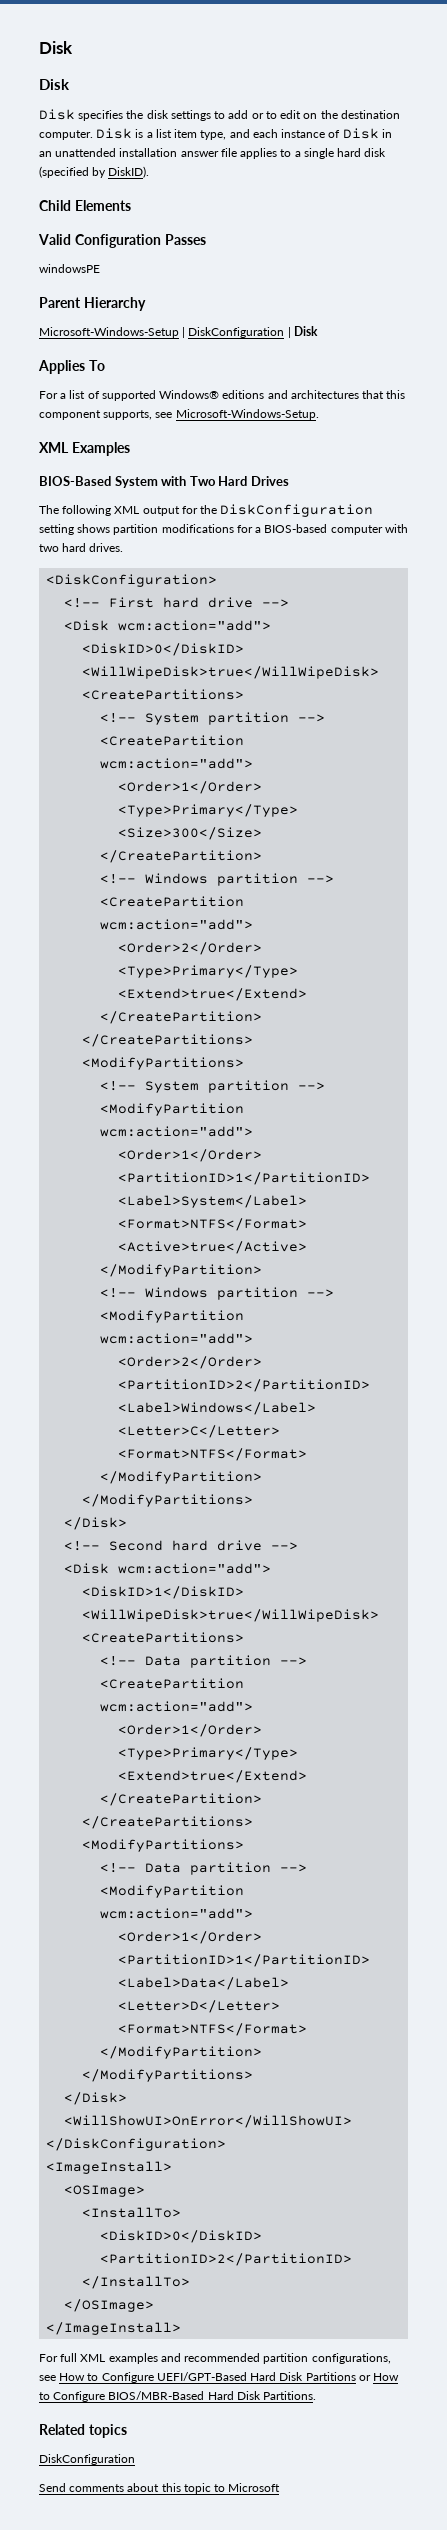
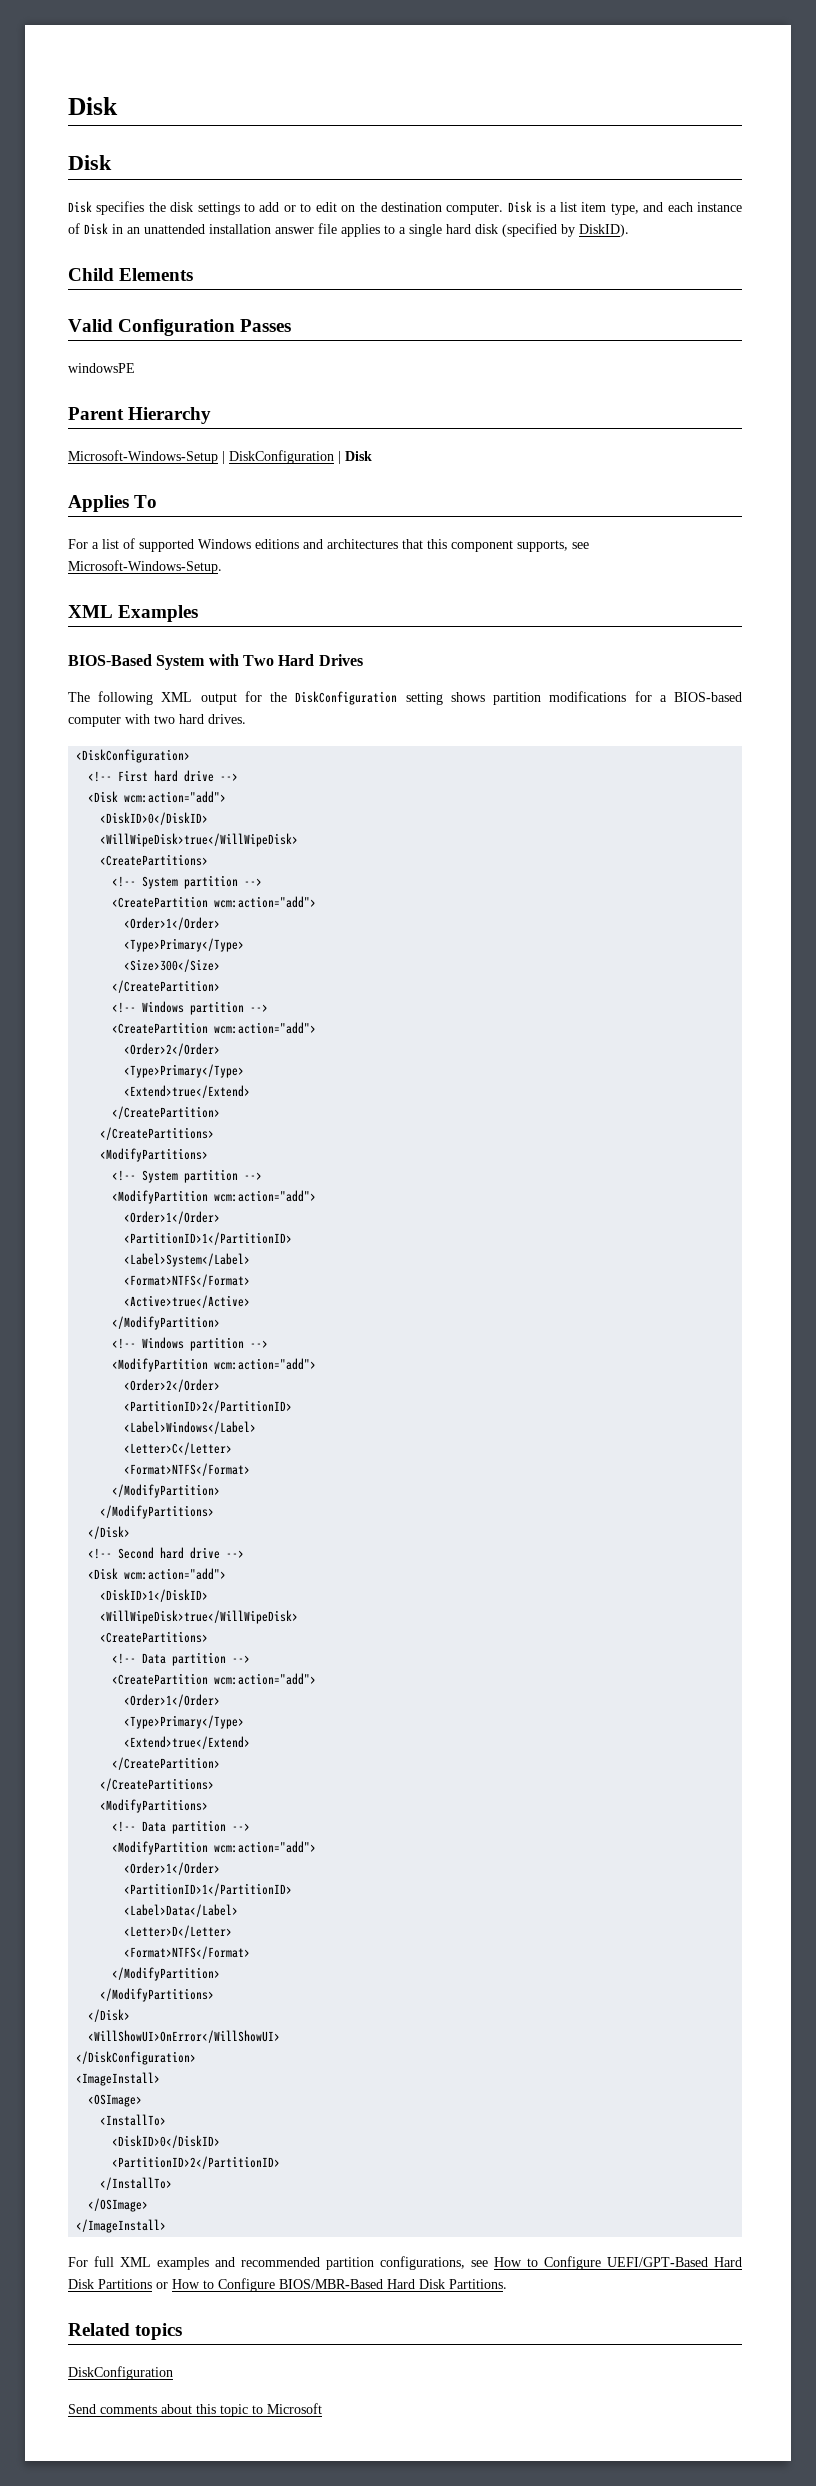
[159,390,220,399] Windows® -> [198,539,251,549] Windows

